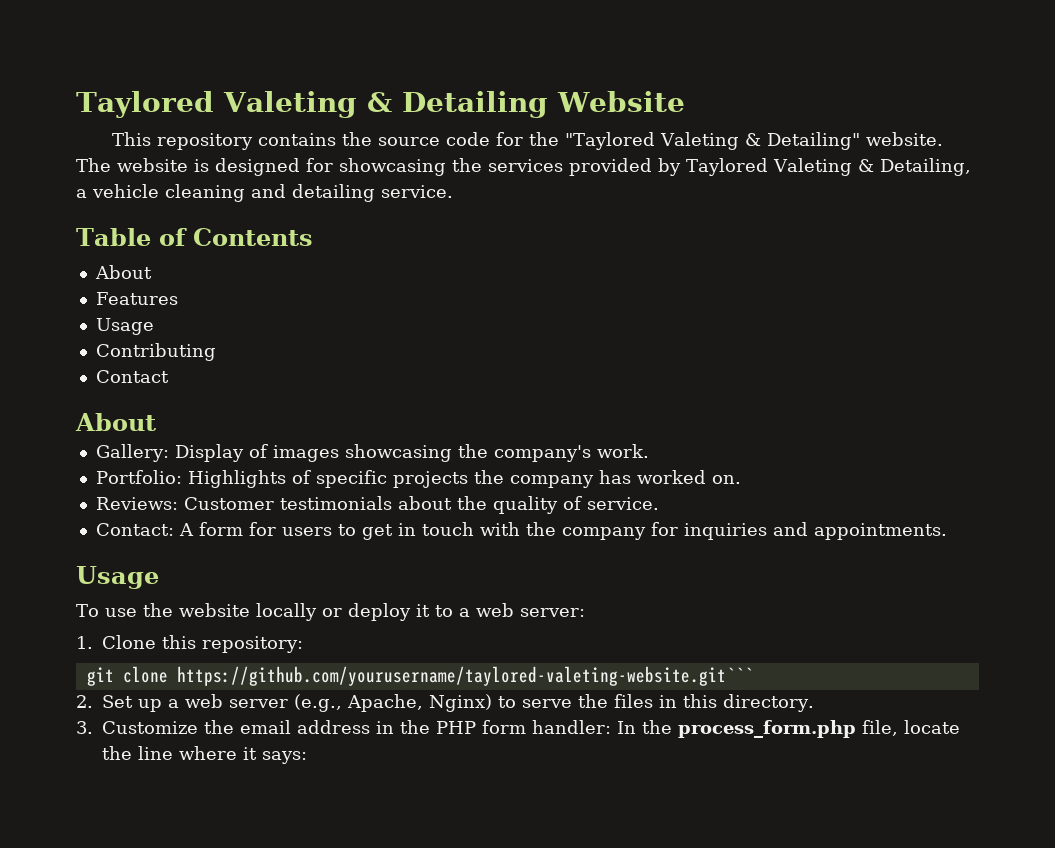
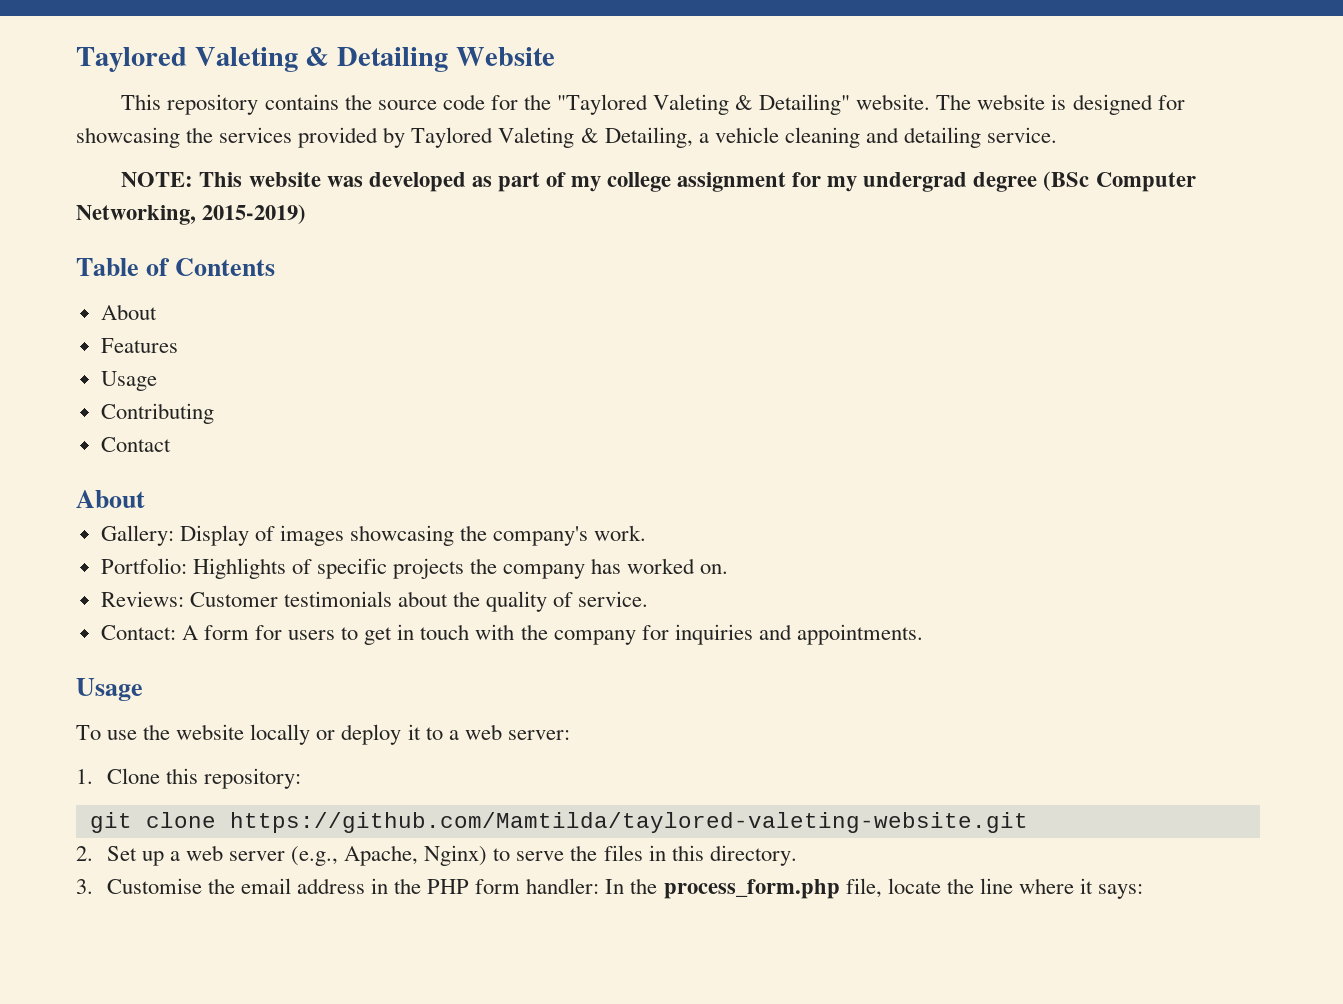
(453, 191) none -> [121,171,1196,192] [76,204,307,225] // NOTE: This website was developed as part of my college assignment for my undergrad degree (BSc Computer Networking, 2015-2019)
[176,666,753,686] https://github.com/yourusername/taylored-valeting-website.git``` -> [229,812,1028,833] https://github.com/Mamtilda/taylored-valeting-website.git
[102,721,198,734] Customize -> [106,878,202,894] Customise

